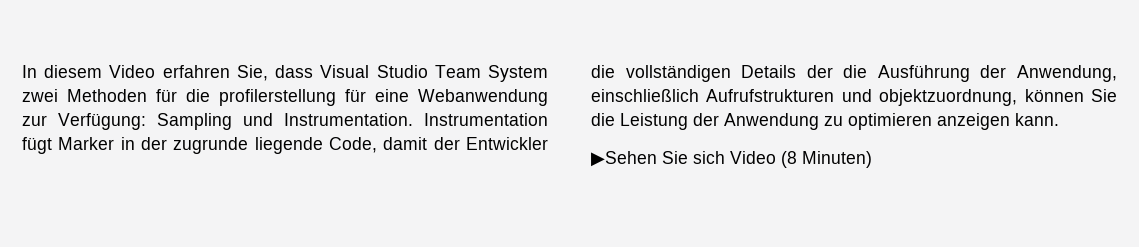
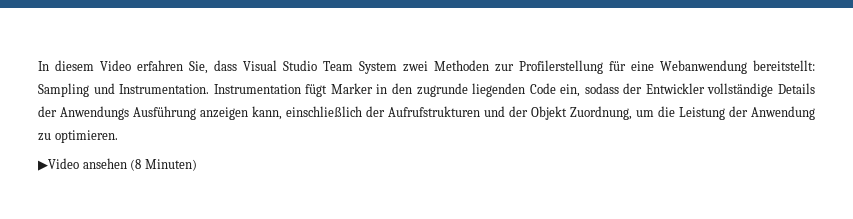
[156,89,336,106] für die profilerstellung -> [495,60,603,74] zur Profilerstellung
[22,113,146,130] zur Verfügung: -> [753,60,815,71] bereitstellt:
[141,137,548,154] [591,65,1117,82] [591,89,1117,106] der zugrunde liegende Code, damit der Entwickler die vollständigen Details der die Ausführung der Anwendung, einschließlich Aufrufstrukturen und objektzuordnung, können Sie -> [391,83,815,97] [38,106,654,120] den zugrunde liegenden Code ein, sodass der Entwickler vollständige Details der Anwendungs Ausführung anzeigen kann, einschließlich der Aufrufstrukturen und der Objekt Zuordnung, um
[848,113,1059,130] [591,151,776,167] optimieren anzeigen kann. // ▶Sehen Sie sich Video -> [54,130,118,143] [38,158,127,171] optimieren. // ▶Video ansehen

